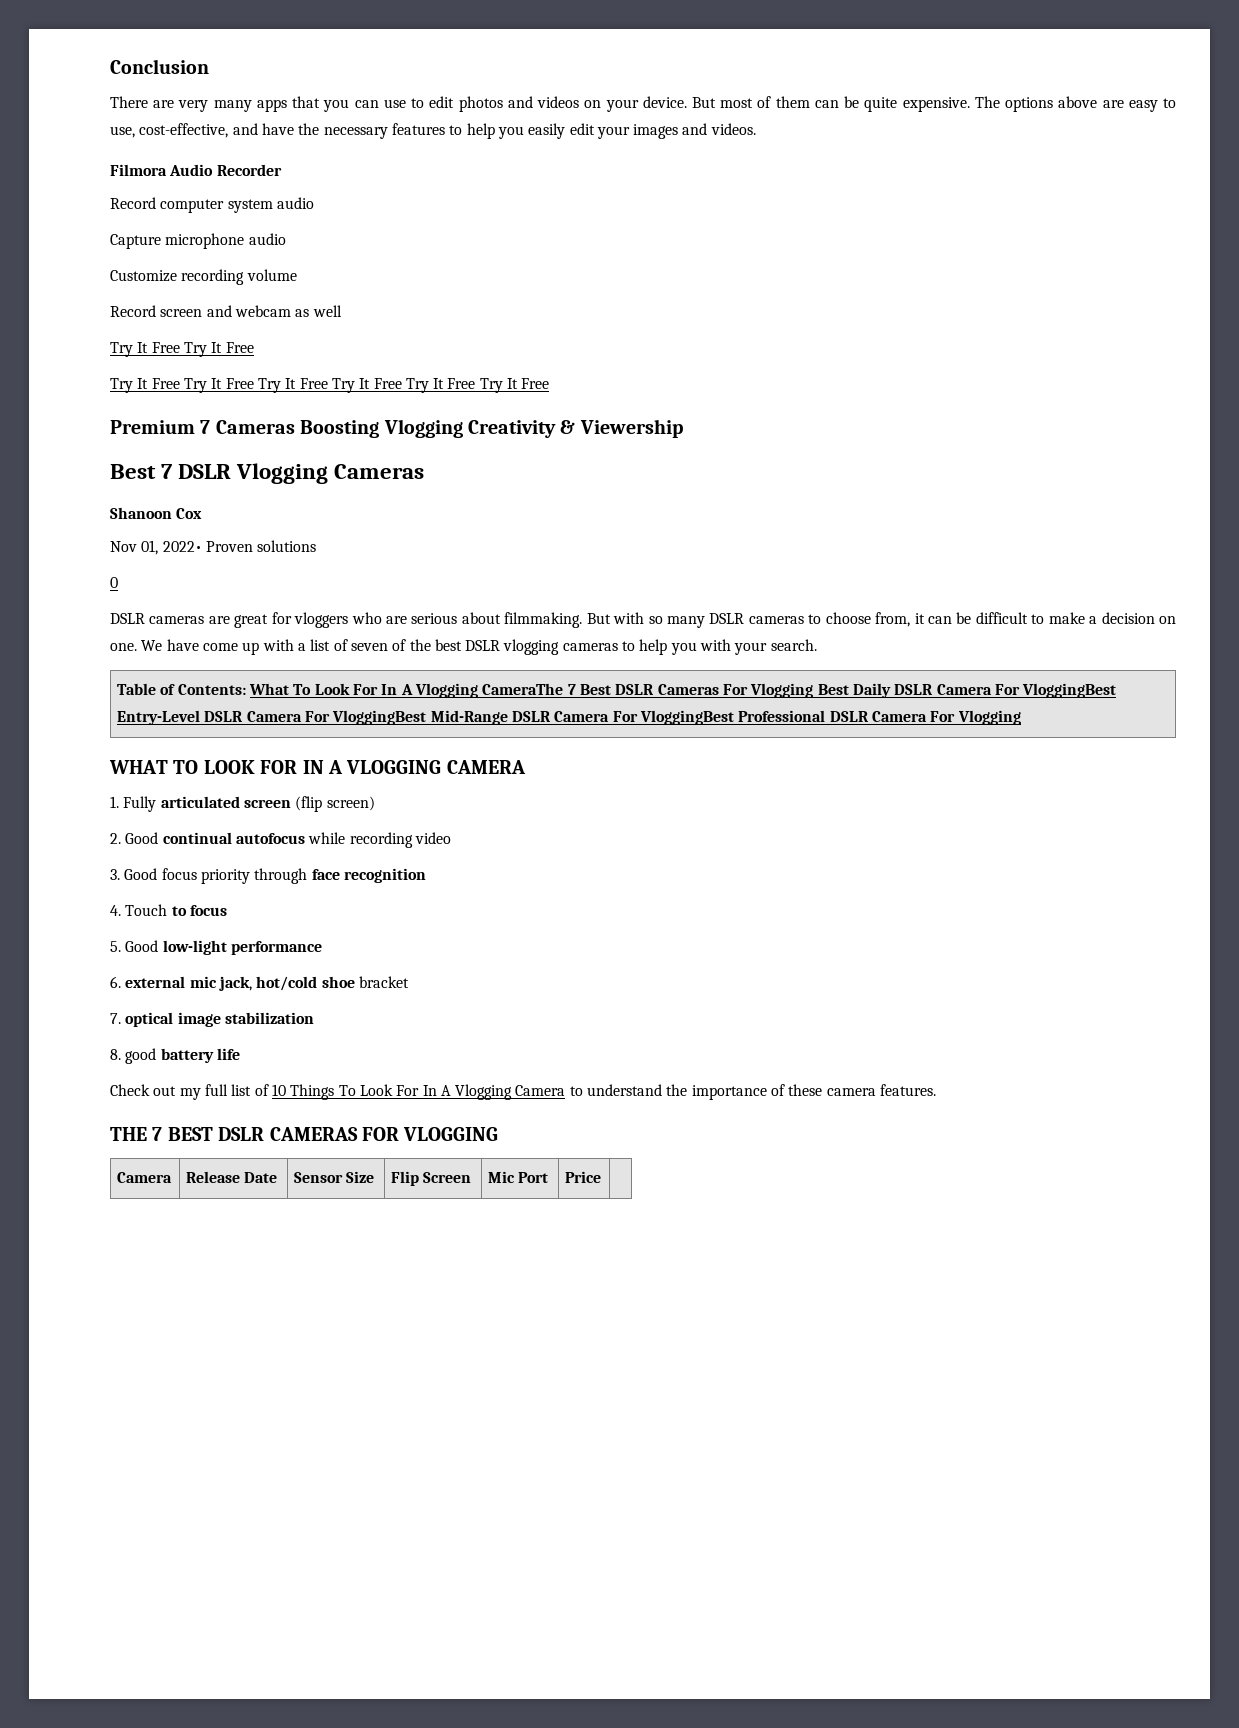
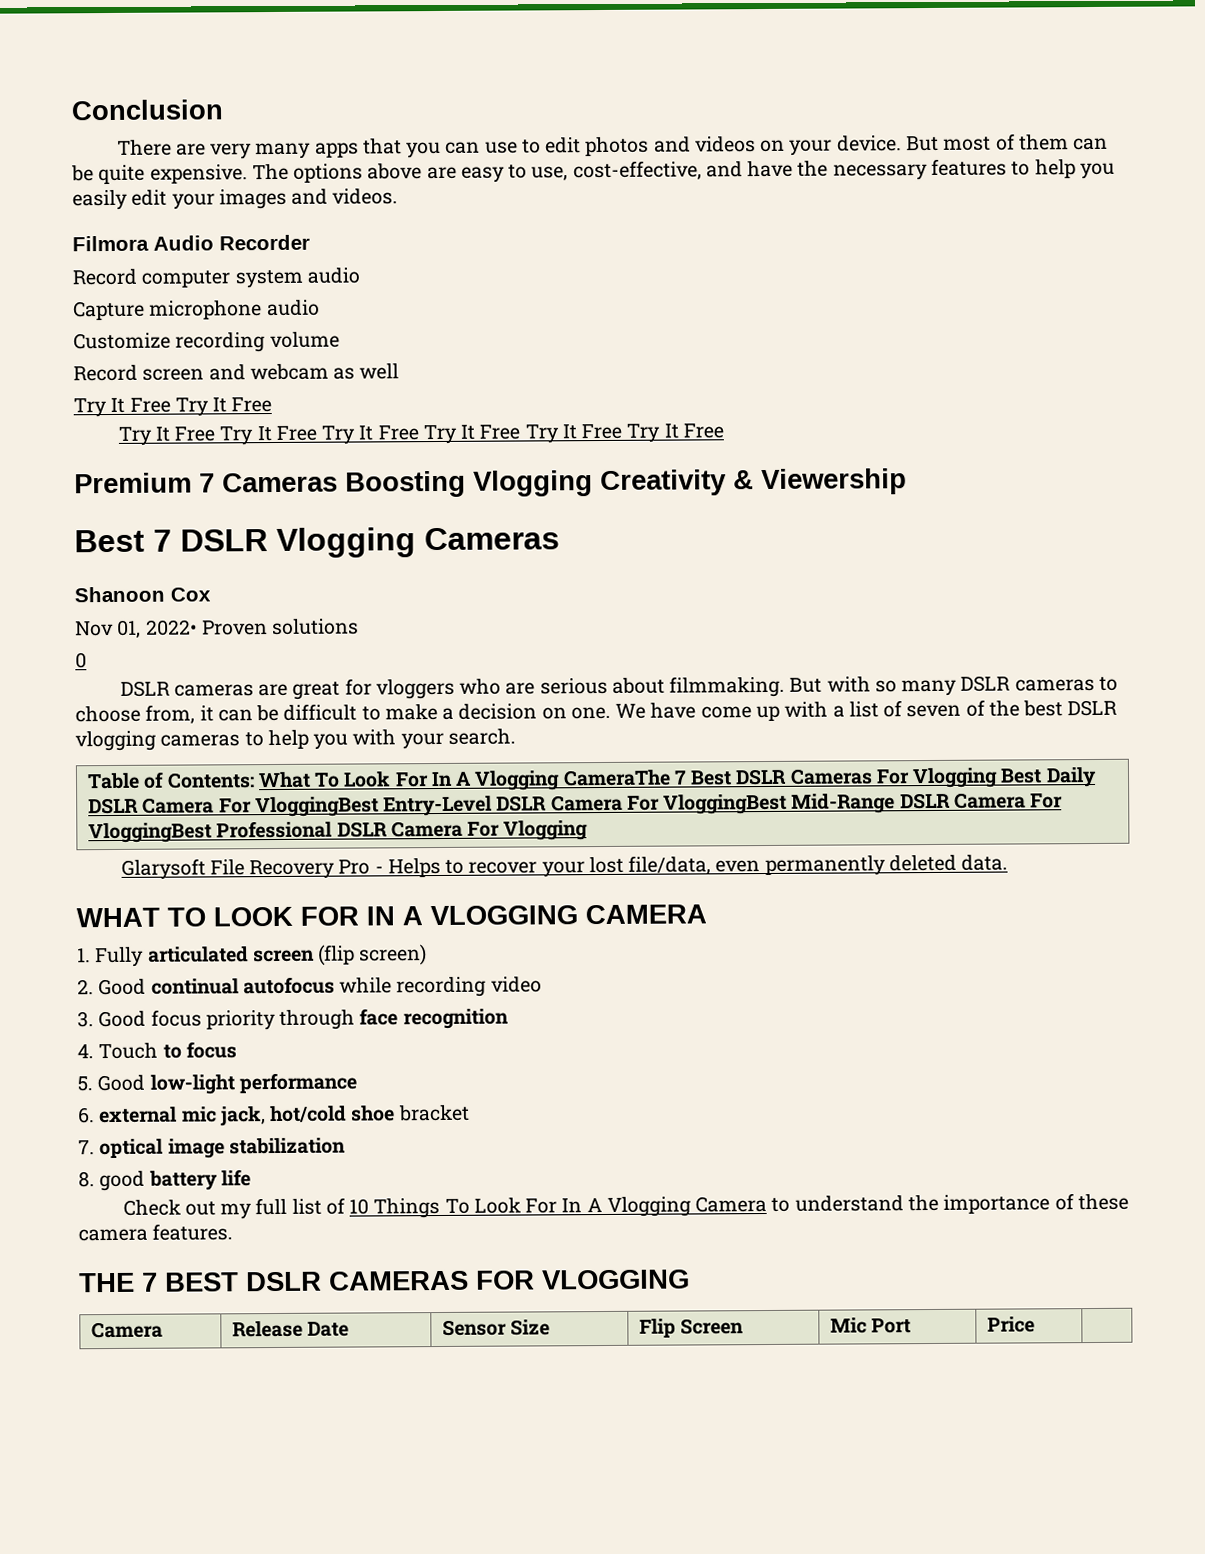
(1021, 717) none -> [120,854,1009,880] // Glarysoft File Recovery Pro - Helps to recover your lost file/data, even permanently deleted data.

